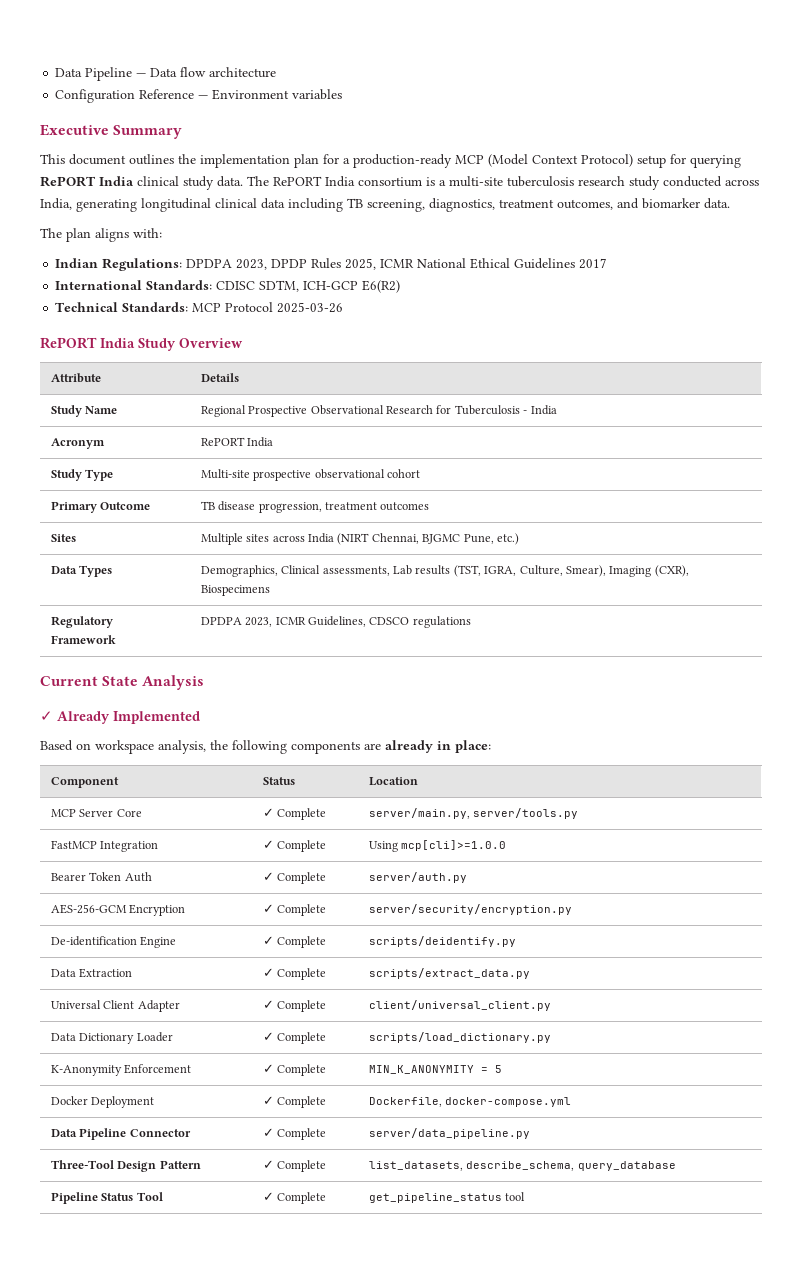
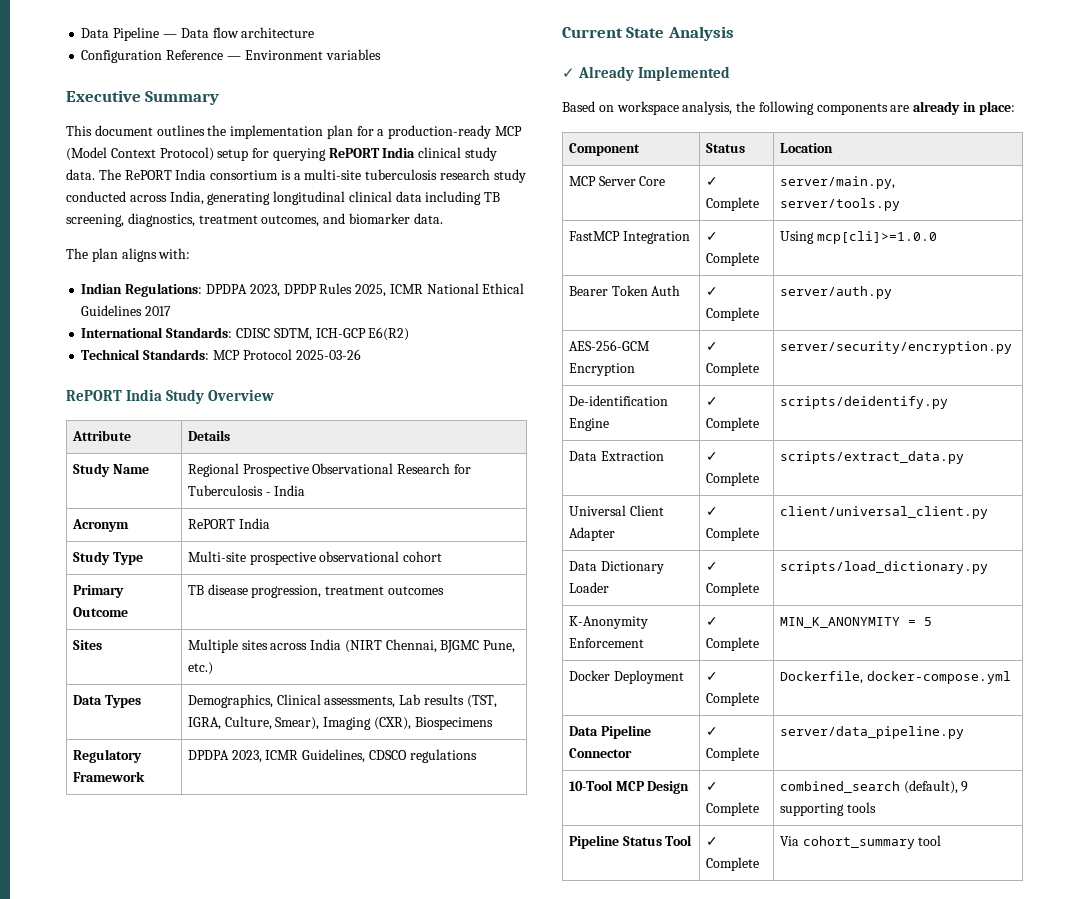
[50,1160,114,1169] Three-Tool -> [568,780,645,791] 10-Tool MCP
[159,1160,201,1169] [262,1160,327,1172] [368,1161,676,1171] Pattern | ✓ Complete | list_datasets, describe_schema, query_database -> [705,782,718,791] [705,802,759,816] [779,780,969,794] [779,802,876,816] | ✓ Complete | combined_search (default), 9 supporting tools
[368,1193,502,1203] get_pipeline_status -> [779,836,915,849] Via cohort_summary

